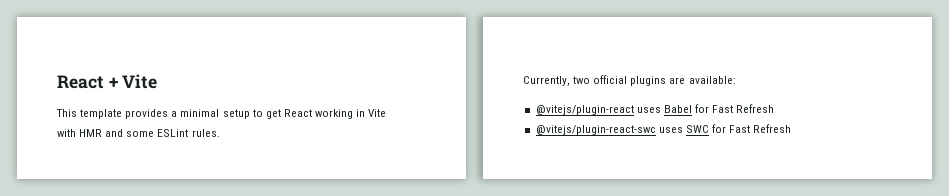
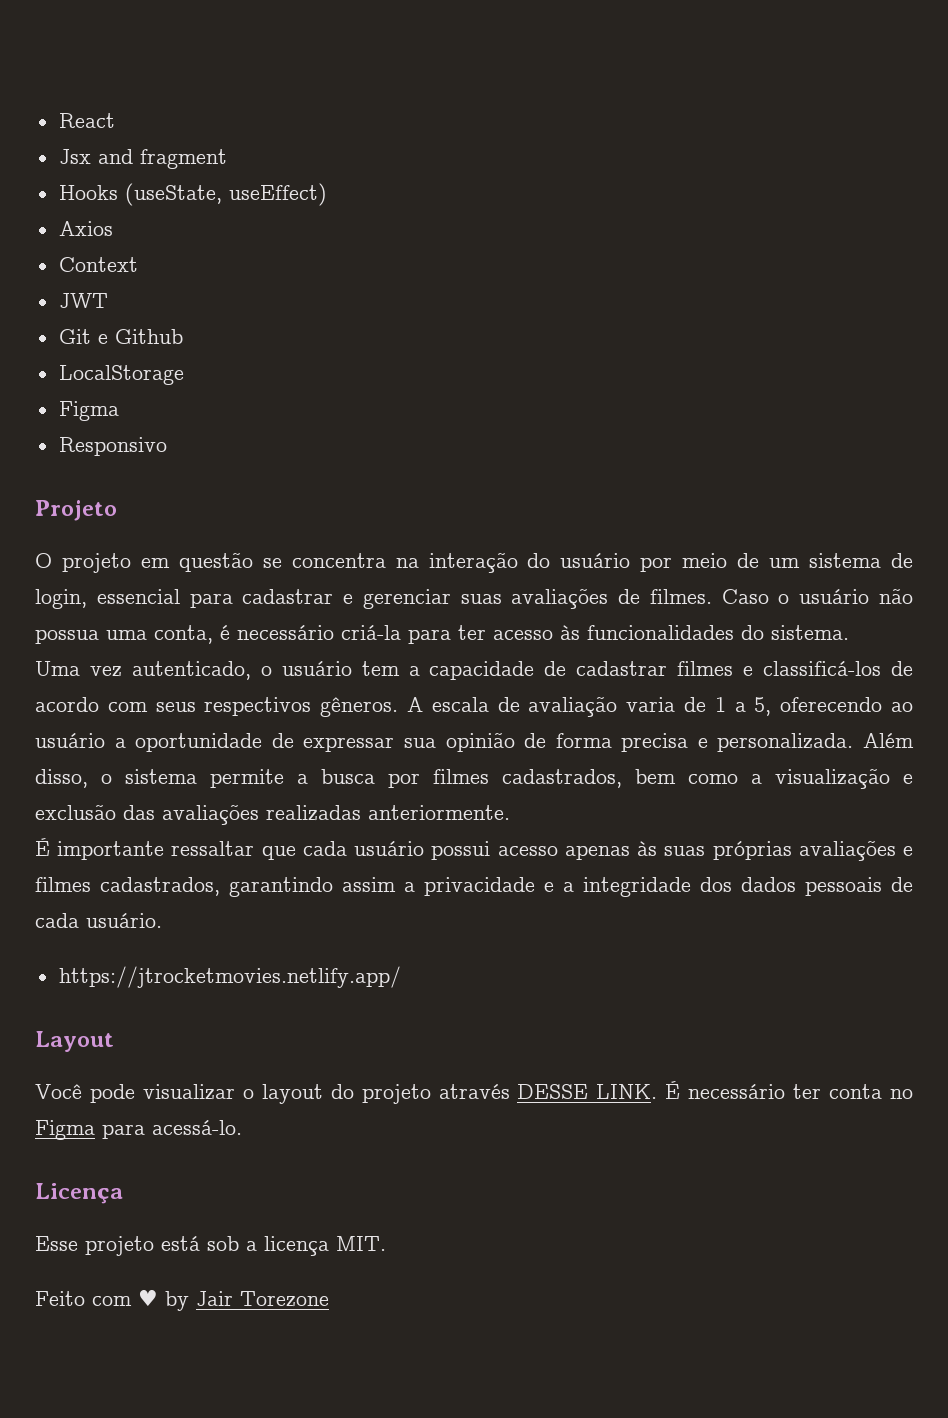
[57,74,158,89] [56,109,387,119] [57,129,220,137] [523,75,736,86] [535,104,775,115] [535,124,792,135] React + Vite // This template provides a minimal setup to get React working in Vite with HMR and some ESLint rules. // Currently, two official plugins are available: // @vitejs/plugin-react uses Babel for Fast Refresh // @vitejs/plugin-react-swc uses SWC for Fast Refresh -> [58,113,115,128] [58,149,227,169] [58,183,327,206] [58,221,113,236] [58,257,138,272] [58,293,108,308] [58,329,183,344] [58,365,184,385] [58,401,119,421] [58,437,167,456] [35,500,117,521] [35,552,913,573] [35,588,913,609] [35,625,849,644] [35,661,913,680] [35,696,913,717] [35,732,915,752] [35,768,913,789] [35,804,510,825] [35,838,914,861] [35,877,913,897] [35,913,162,928] [58,966,401,988] [35,1031,114,1052] [35,1081,914,1104] [35,1120,242,1140] [35,1183,123,1204] [35,1236,386,1256] [35,1289,329,1311] React // Jsx and fragment // Hooks (useState, useEffect) // Axios // Context // JWT // Git e Github // LocalStorage // Figma // Responsivo // Projeto // O projeto em questão se concentra na interação do usuário por meio de um sistema de login, essencial para cadastrar e gerenciar suas avaliações de filmes. Caso o usuário não possua uma conta, é necessário criá-la para ter acesso às funcionalidades do sistema. // Uma vez autenticado, o usuário tem a capacidade de cadastrar filmes e classificá-los de acordo com seus respectivos gêneros. A escala de avaliação varia de 1 a 5, oferecendo ao usuário a oportunidade de expressar sua opinião de forma precisa e personalizada. Além disso, o sistema permite a busca por filmes cadastrados, bem como a visualização e exclusão das avaliações realizadas anteriormente. // É importante ressaltar que cada usuário possui acesso apenas às suas próprias avaliações e filmes cadastrados, garantindo assim a privacidade e a integridade dos dados pessoais de cada usuário. // https://jtrocketmovies.netlify.app/ // Layout // Você pode visualizar o layout do projeto através DESSE LINK. É necessário ter conta no Figma para acessá-lo. // Licença // Esse projeto está sob a licença MIT. // Feito com ♥ by Jair Torezone

